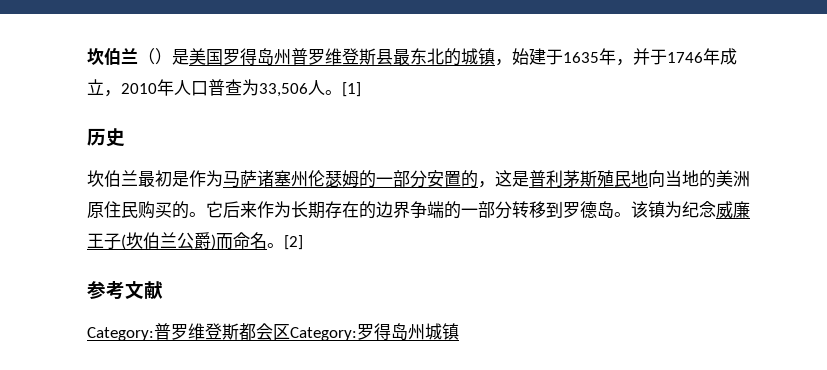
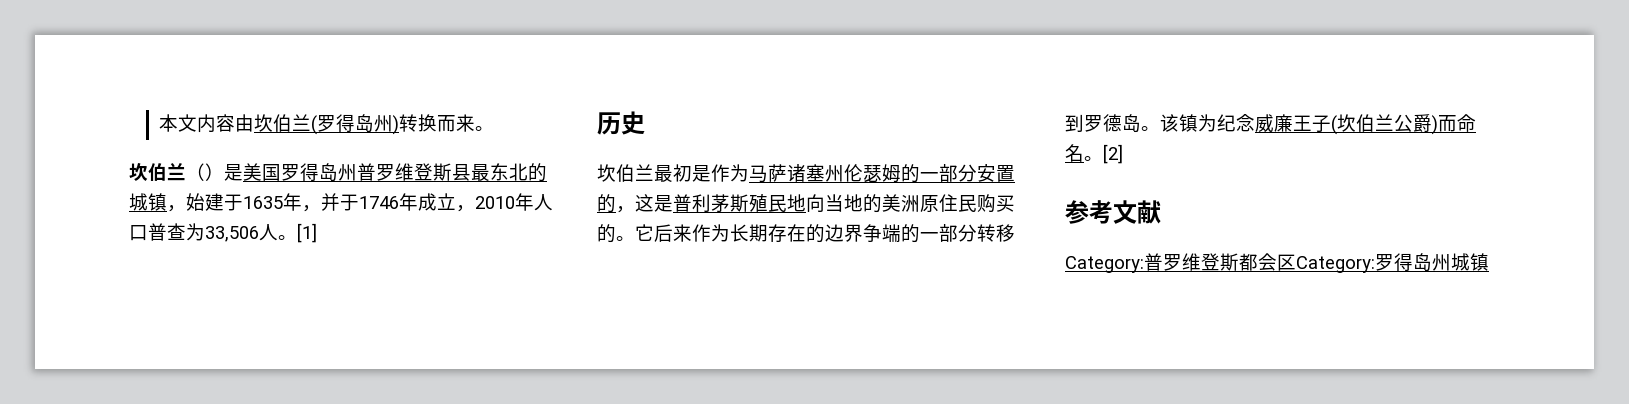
(87, 56) none -> [159,114,495,135] 本文内容由坎伯兰(罗得岛州)转换而来。 //

